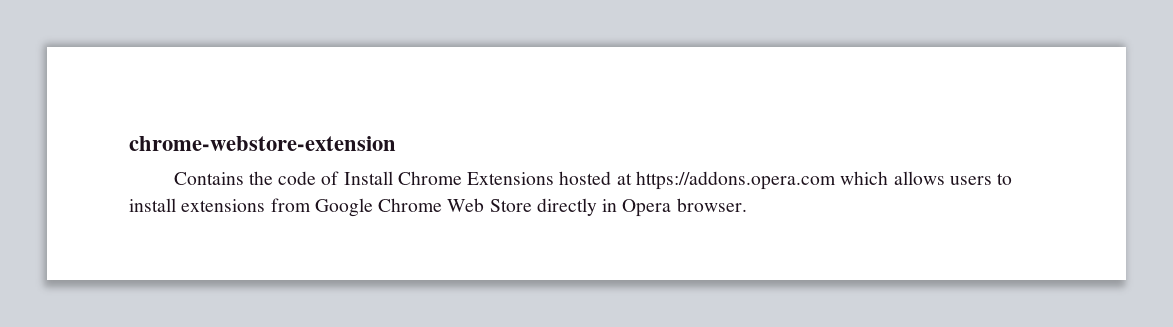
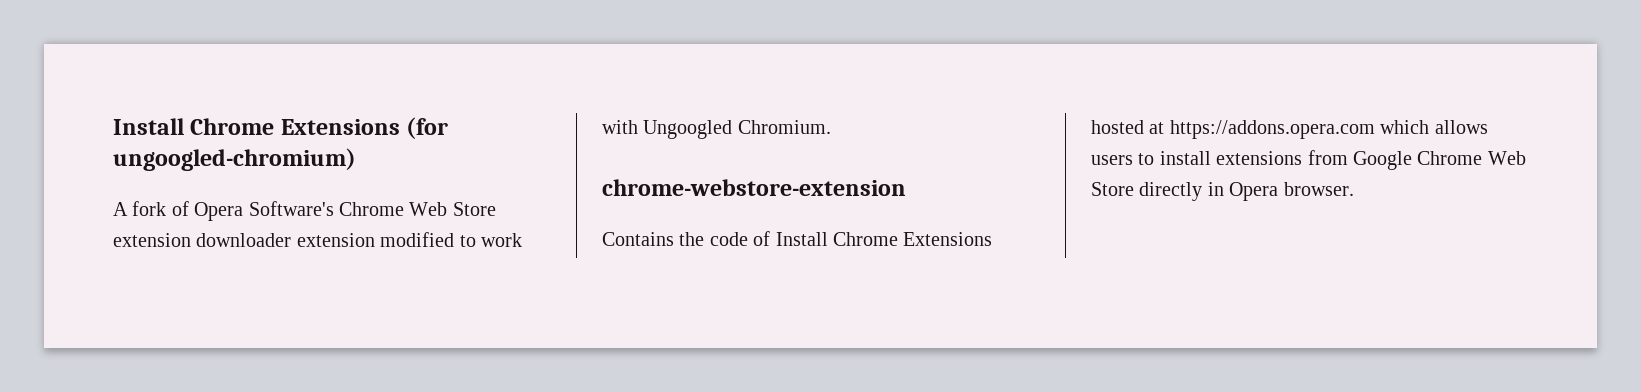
(129, 143) none -> [113,117,449,139] [113,148,356,171] [113,201,496,221] [113,232,522,247] [602,120,831,139] Install Chrome Extensions (for ungoogled-chromium) // A fork of Opera Software's Chrome Web Store extension downloader extension modified to work with Ungoogled Chromium. //

